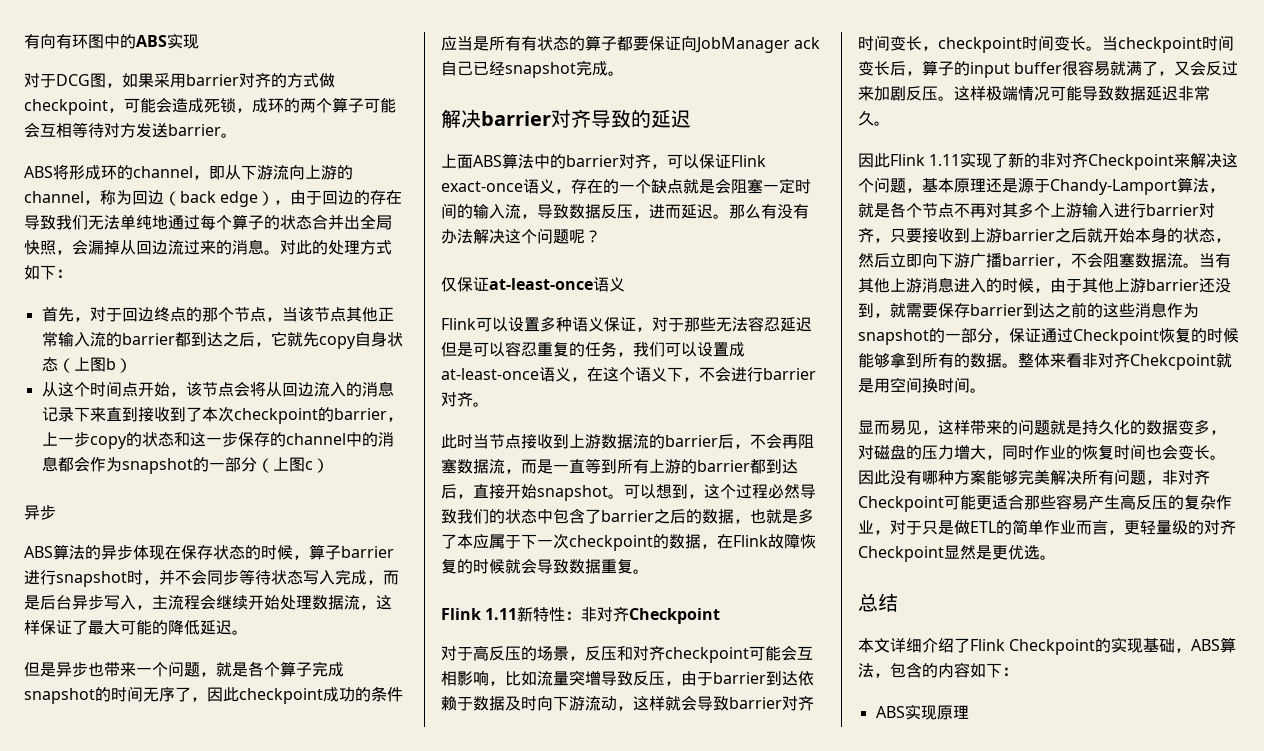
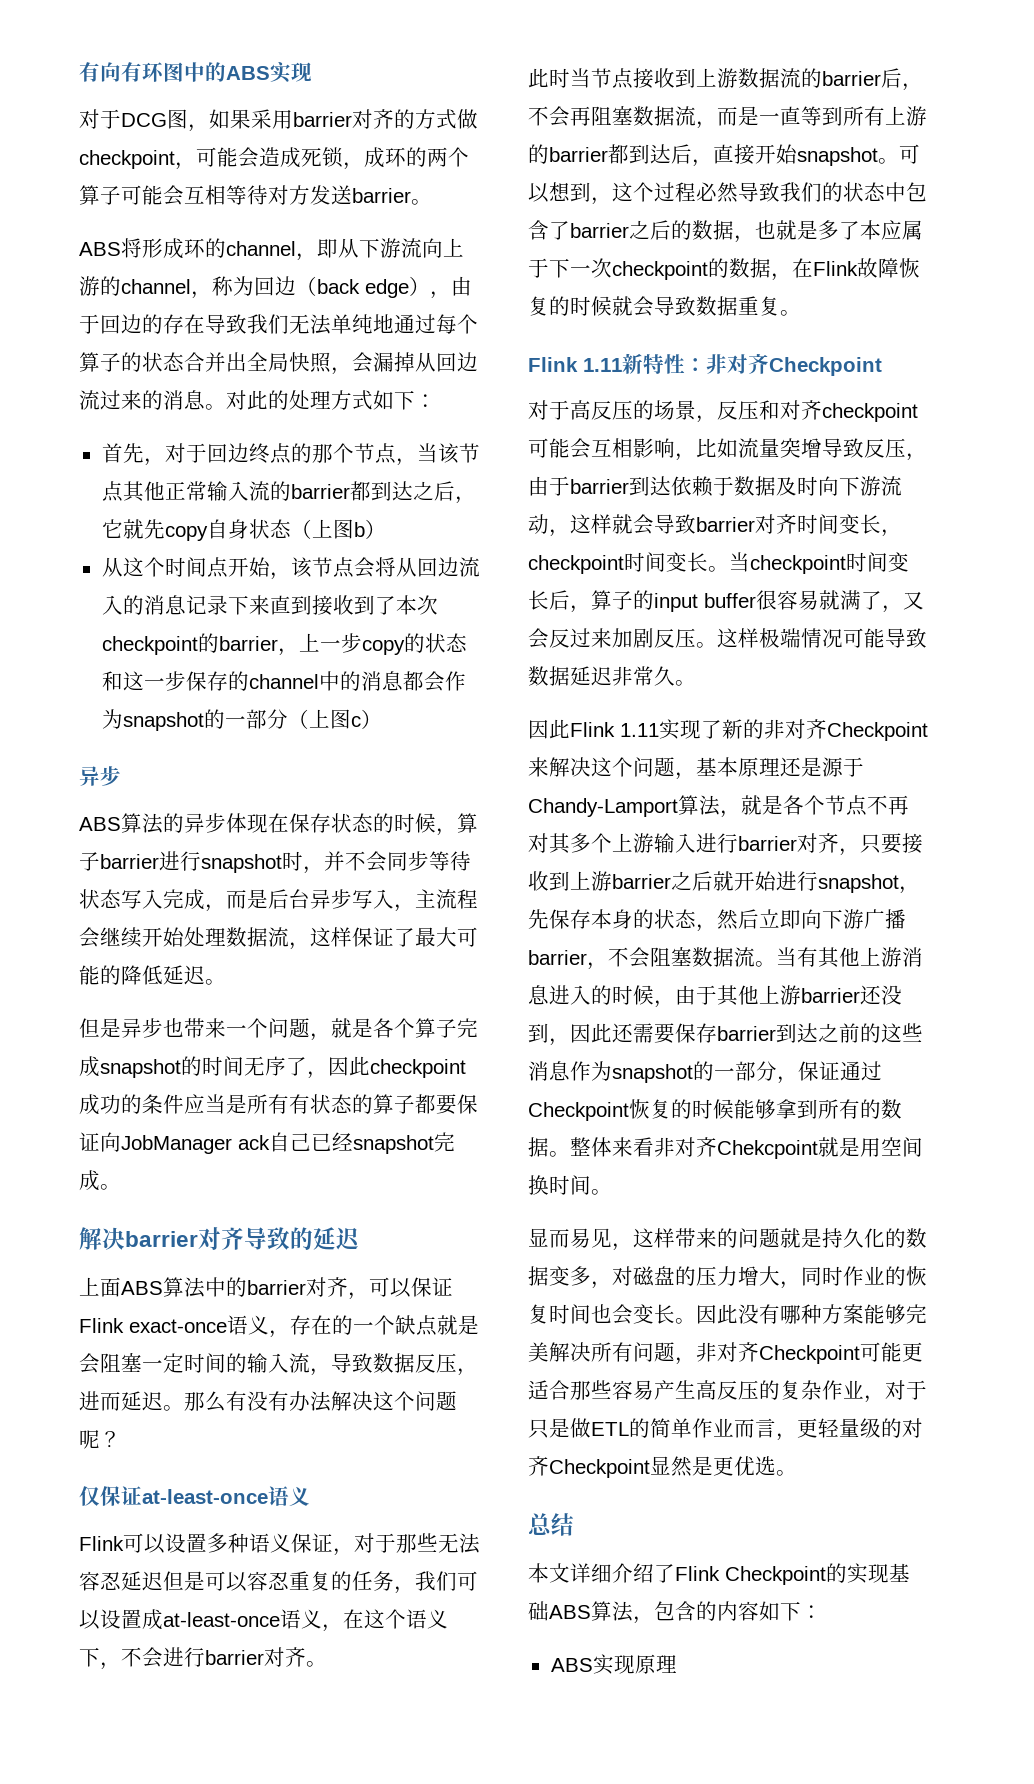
(1135, 235) none -> [776,871,920,894] [528,909,591,929] 进行snapshot，先保存
[890,303,906,318] 就 -> [570,1023,633,1043] 因此还
[1175,648,1192,653] ， -> (549, 1611) none

